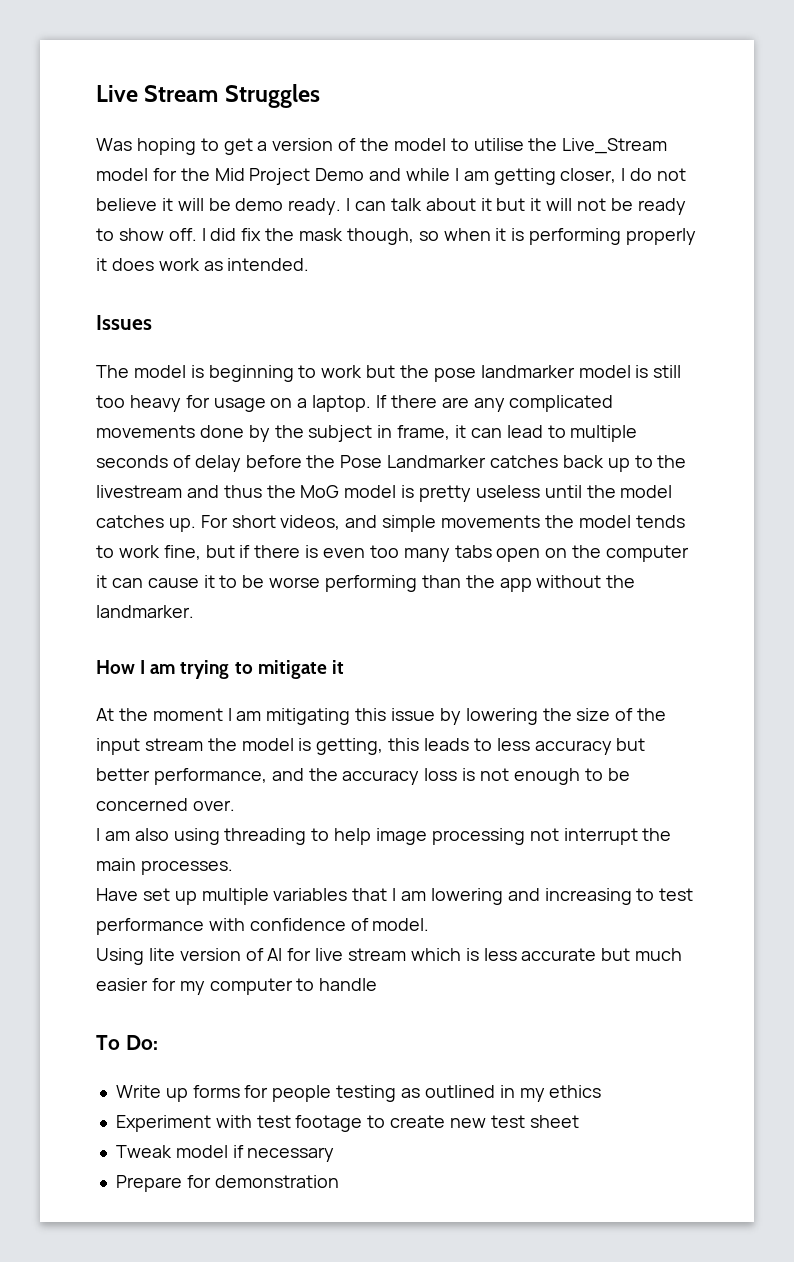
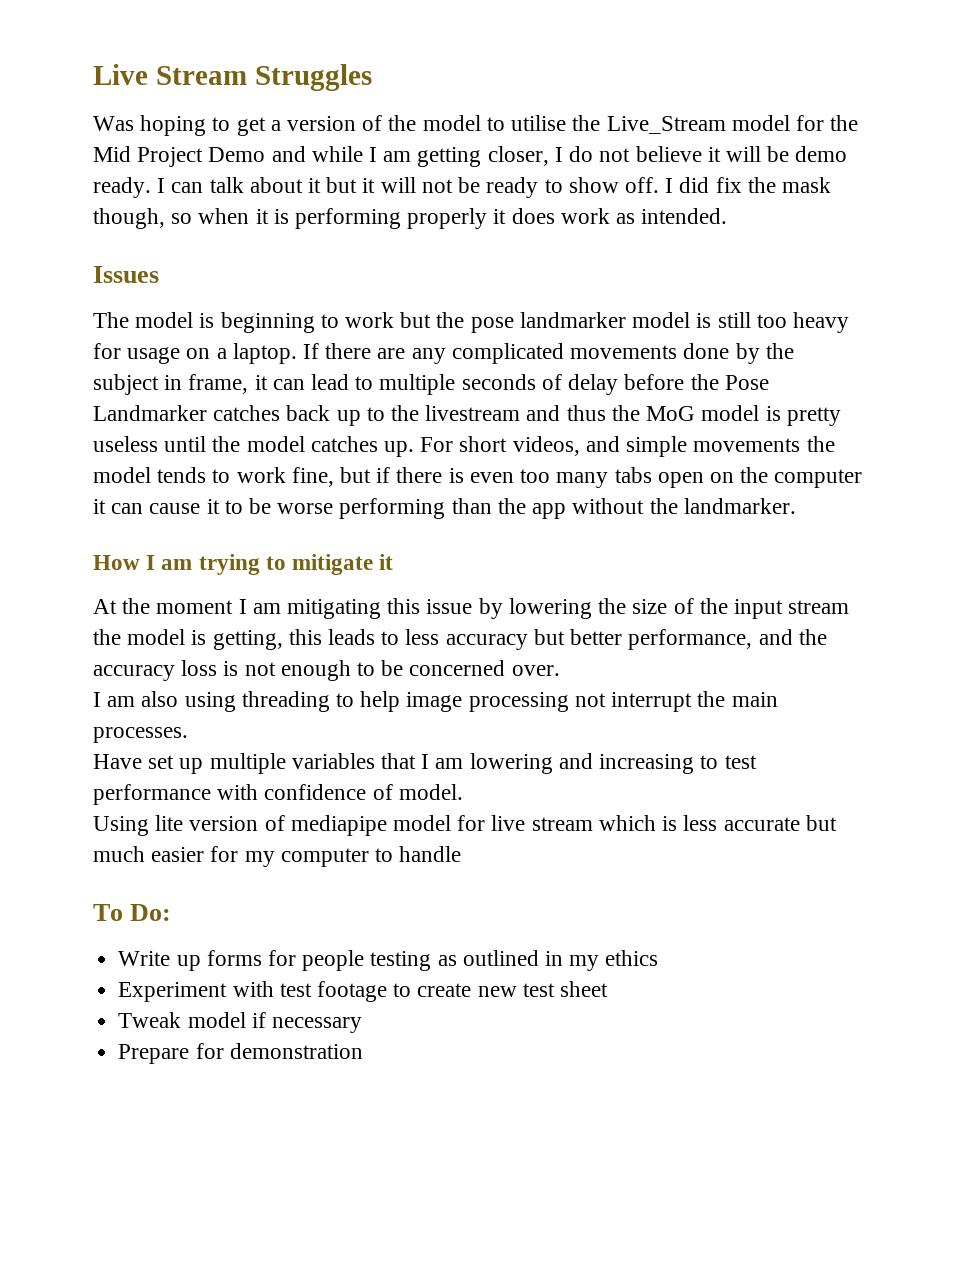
[267,948,283,961] AI -> [290,815,452,836] mediapipe model

